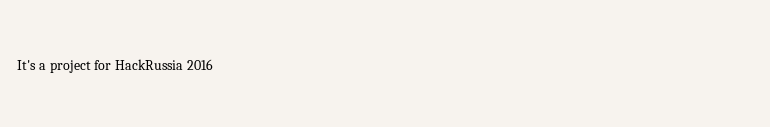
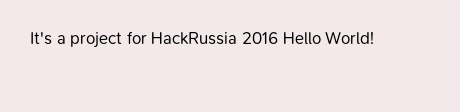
(213, 64) none -> [282,31,375,45] Hello World!

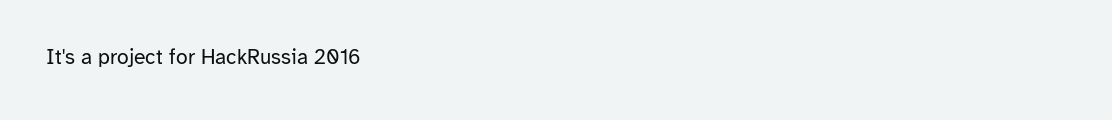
[282,31,375,45] Hello World! -> (361, 56) none

